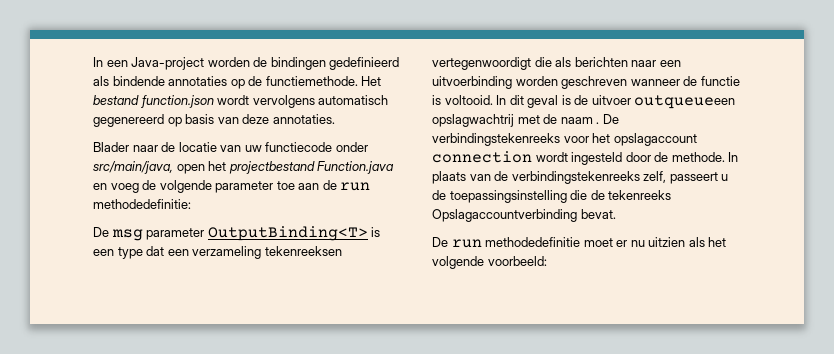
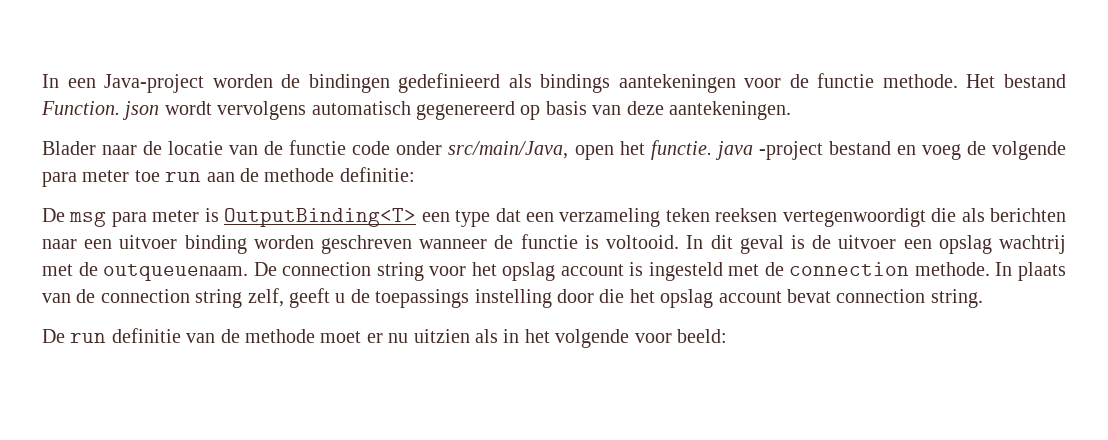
[112,76,382,89] [93,95,214,108] bindende annotaties op de functiemethode. Het bestand function.json -> [540,73,1066,93] [41,101,160,120] bindings aantekeningen voor de functie methode. Het bestand Function. json
[272,114,335,124] annotaties. -> [668,101,791,120] aantekeningen.
[244,142,368,152] [93,161,395,174] [93,180,371,193] [93,199,191,209] [93,226,381,241] uw functiecode onder src/main/java, open het projectbestand Function.java en voeg de volgende parameter toe aan de run methodedefinitie: // De msg parameter OutputBinding<T> is -> [264,140,1067,160] [42,167,415,187] [42,208,417,227] de functie code onder src/main/Java, open het functie. java -project bestand en voeg de volgende para meter toe run aan de methode definitie: // De msg para meter is OutputBinding<T>
[264,246,342,256] tekenreeksen -> [665,208,778,222] teken reeksen
[432,76,512,89] uitvoerbinding -> [119,235,247,254] uitvoer binding
[634,95,736,109] [432,114,619,127] [432,133,697,146] [432,151,669,165] outqueueeen opslagwachtrij met de naam . De verbindingstekenreeks voor het opslagaccount connection wordt ingesteld door de -> [903,235,1066,254] [42,262,910,281] een opslag wachtrij met de outqueuenaam. De connection string voor het opslag account is ingesteld met de connection
[511,171,729,184] [432,190,672,203] [432,209,616,222] [432,237,581,248] verbindingstekenreeks zelf, passeert u de toepassingsinstelling die de tekenreeks Opslagaccountverbinding bevat. // De run methodedefinitie -> [100,288,983,308] [42,328,315,343] connection string zelf, geeft u de toepassings instelling door die het opslag account bevat connection string. // De run definitie van de methode
(705, 242) none -> [503,329,520,343] in
[487,256,547,266] voorbeeld: -> [634,329,727,343] voor beeld:

